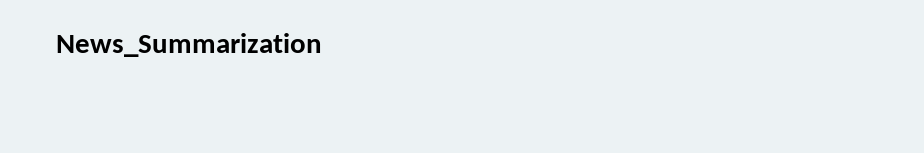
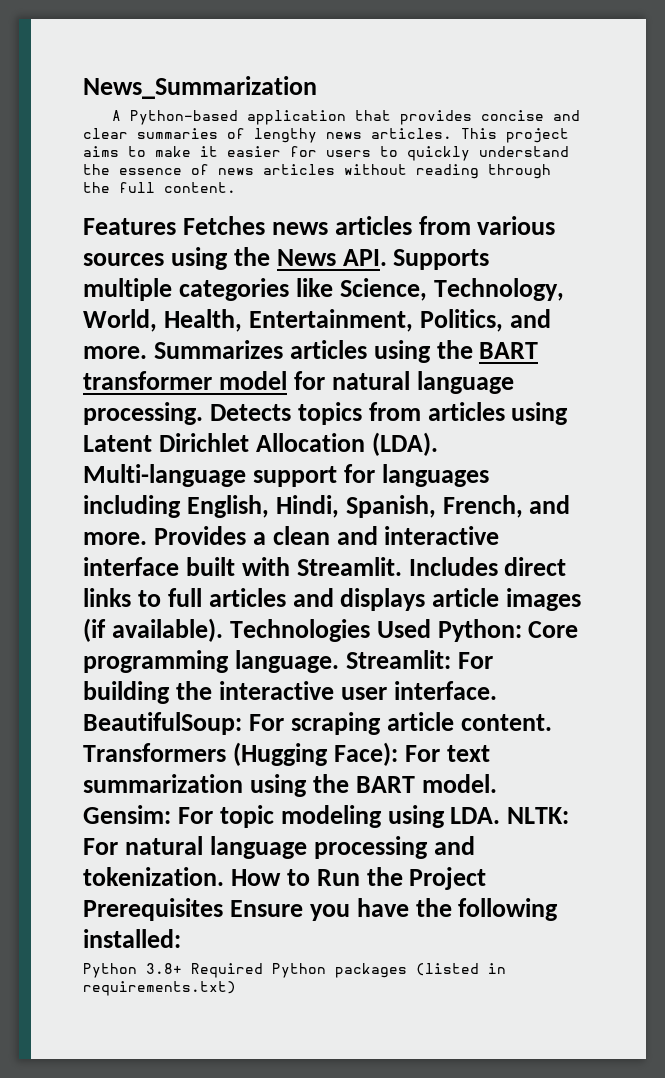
(322, 45) none -> [111,110,580,125] [83,128,569,143] [83,146,569,161] [83,164,551,179] [83,182,236,193] [83,216,556,235] [83,247,490,270] [83,278,564,301] [83,309,551,332] [83,340,539,363] [83,371,514,394] [83,402,569,425] [83,432,438,456] [83,464,489,487] [83,495,571,518] [83,526,500,545] [83,557,567,576] [83,588,582,611] [83,618,579,642] [83,650,493,673] [83,681,497,704] [83,712,552,735] [83,742,490,766] [83,774,497,797] [83,805,570,828] [83,836,475,859] [83,867,487,890] [83,898,559,921] [83,929,181,948] [83,963,506,978] [83,981,236,996] // A Python-based application that provides concise and clear summaries of lengthy news articles. This project aims to make it easier for users to quickly understand the essence of news articles without reading through the full content. // Features Fetches news articles from various sources using the News API. Supports multiple categories like Science, Technology, World, Health, Entertainment, Politics, and more. Summarizes articles using the BART transformer model for natural language processing. Detects topics from articles using Latent Dirichlet Allocation (LDA). Multi-language support for languages including English, Hindi, Spanish, French, and more. Provides a clean and interactive interface built with Streamlit. Includes direct links to full articles and displays article images (if available). Technologies Used Python: Core programming language. Streamlit: For building the interactive user interface. BeautifulSoup: For scraping article content. Transformers (Hugging Face): For text summarization using the BART model. Gensim: For topic modeling using LDA. NLTK: For natural language processing and tokenization. How to Run the Project Prerequisites Ensure you have the following installed: // Python 3.8+ Required Python packages (listed in requirements.txt)

